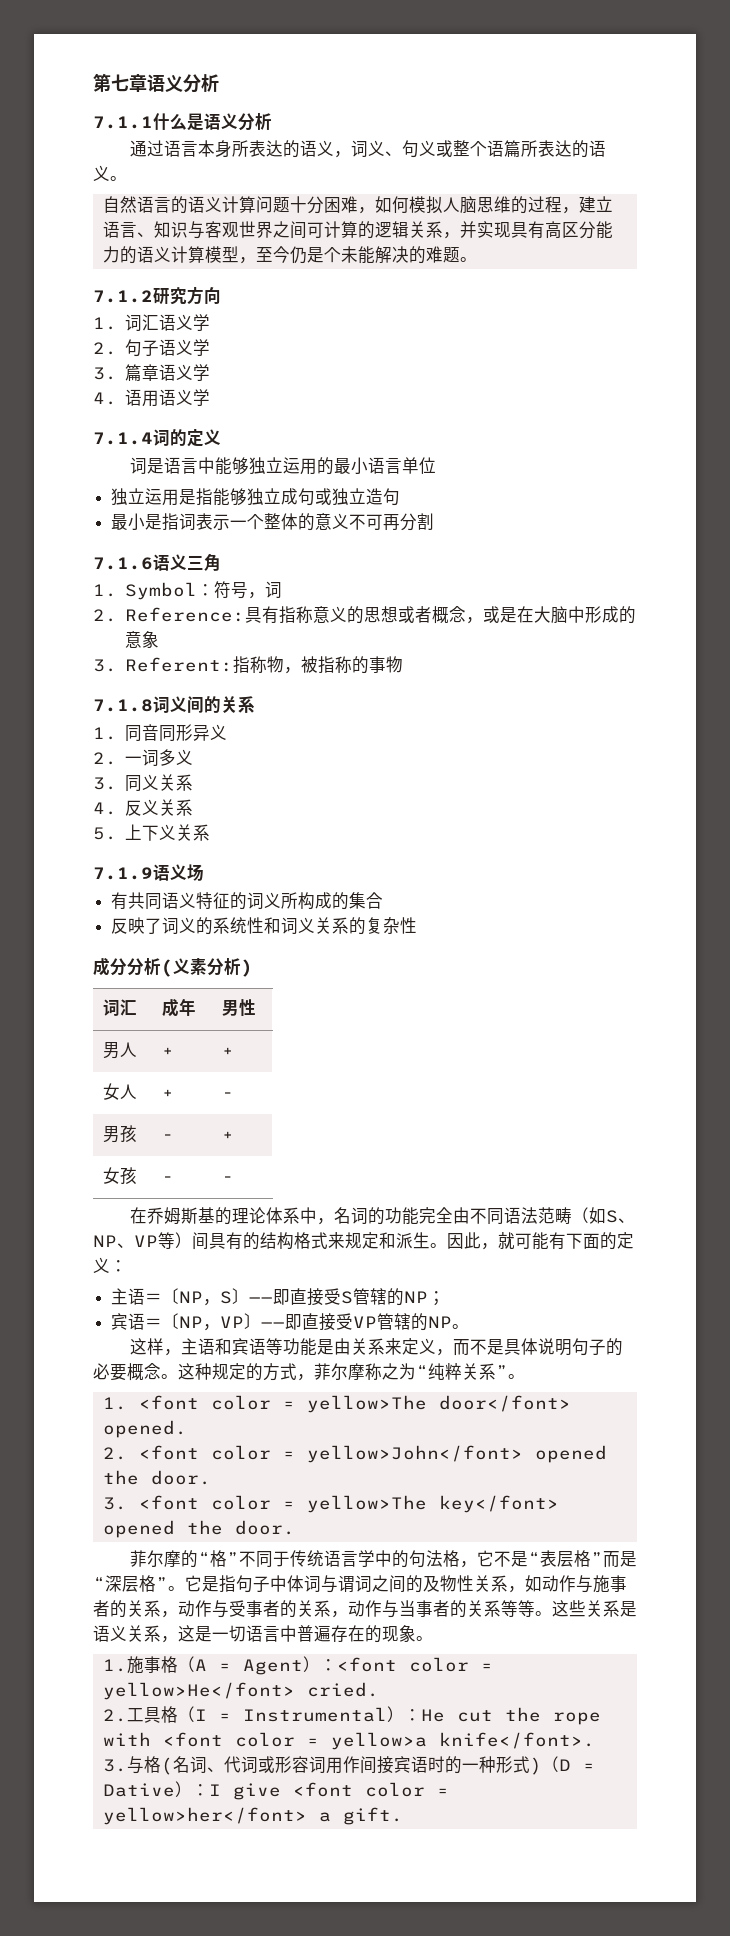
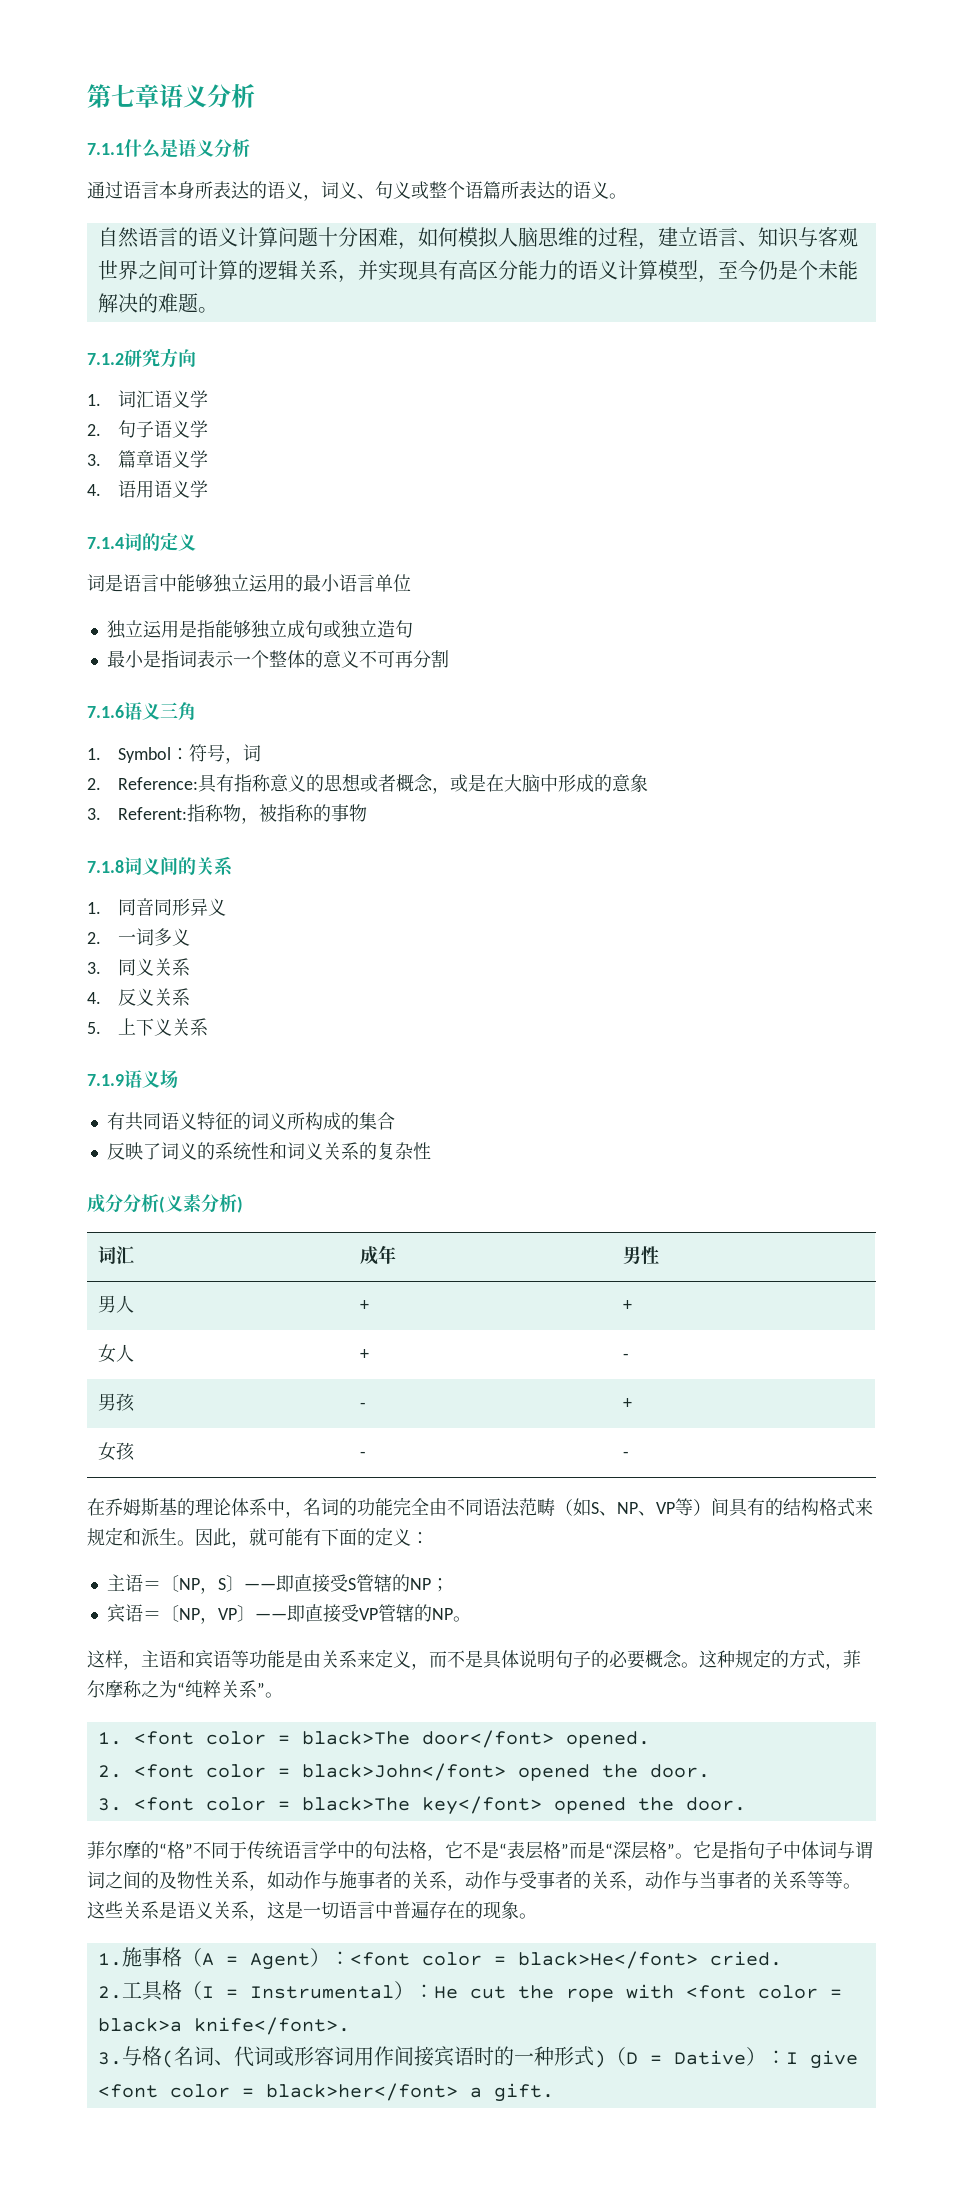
[306,1395,427,1413] yellow>The -> [301,1731,410,1745] black>The
[306,1445,523,1463] yellow>John</font> -> [301,1763,506,1781] black>John</font>
[306,1495,427,1513] yellow>The -> [301,1797,410,1811] black>The
[102,1682,295,1700] yellow>He</font> -> [517,1951,698,1969] black>He</font>
[330,1732,427,1750] yellow>a -> [97,2018,182,2032] black>a
[102,1807,307,1825] yellow>her</font> -> [265,2083,458,2101] black>her</font>

